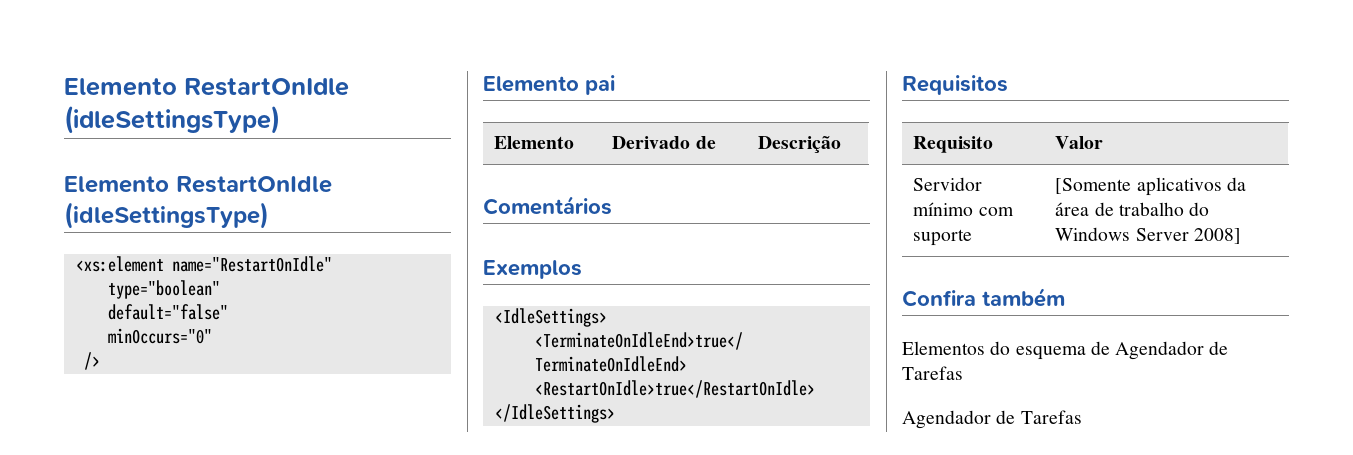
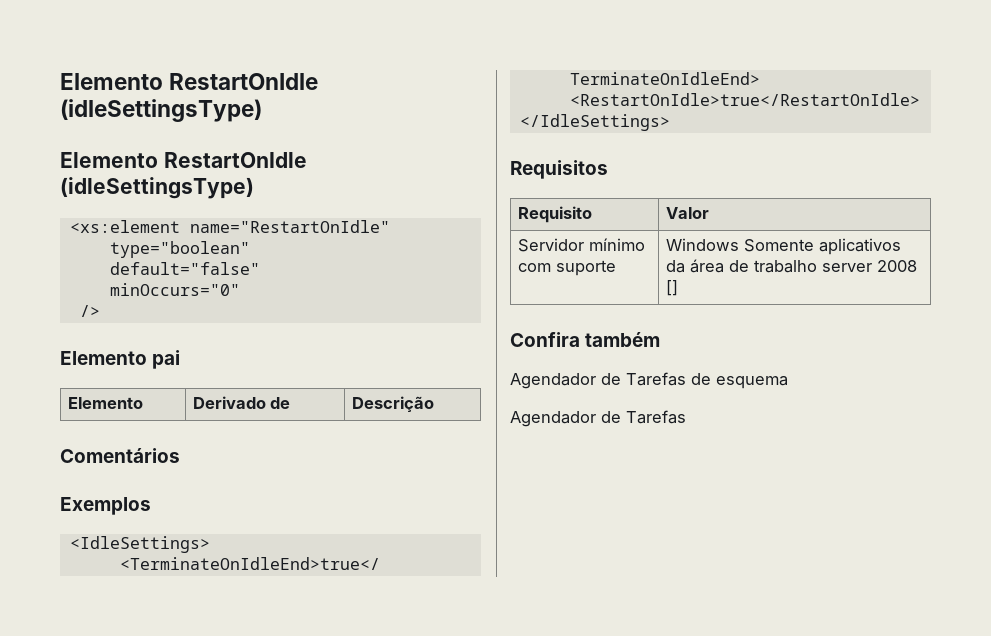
[1055,178,1132,194] [Somente -> [665,238,814,252] Windows Somente
[1189,202,1210,216] [1055,227,1241,244] [902,288,1065,307] [902,341,1229,360] [902,366,963,380] do Windows Server 2008] // Confira também // Elementos do esquema de Agendador de Tarefas -> [821,260,917,272] [665,280,678,296] [510,332,661,347] [510,372,788,389] server 2008 [] // Confira também // Agendador de Tarefas de esquema

